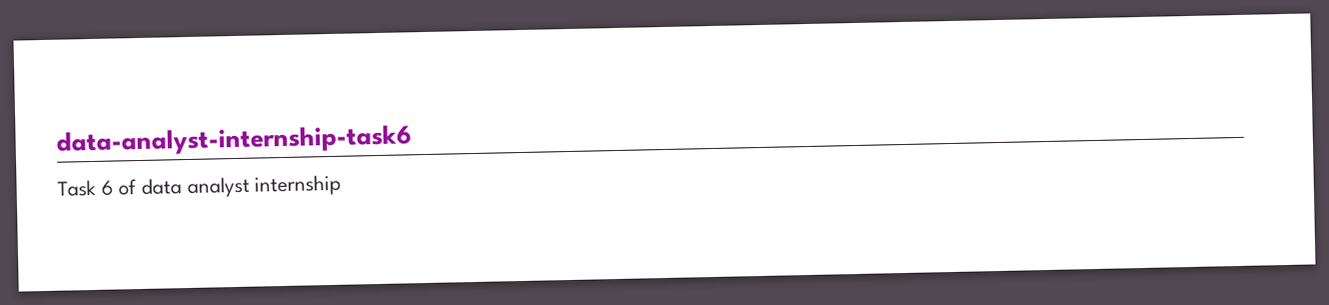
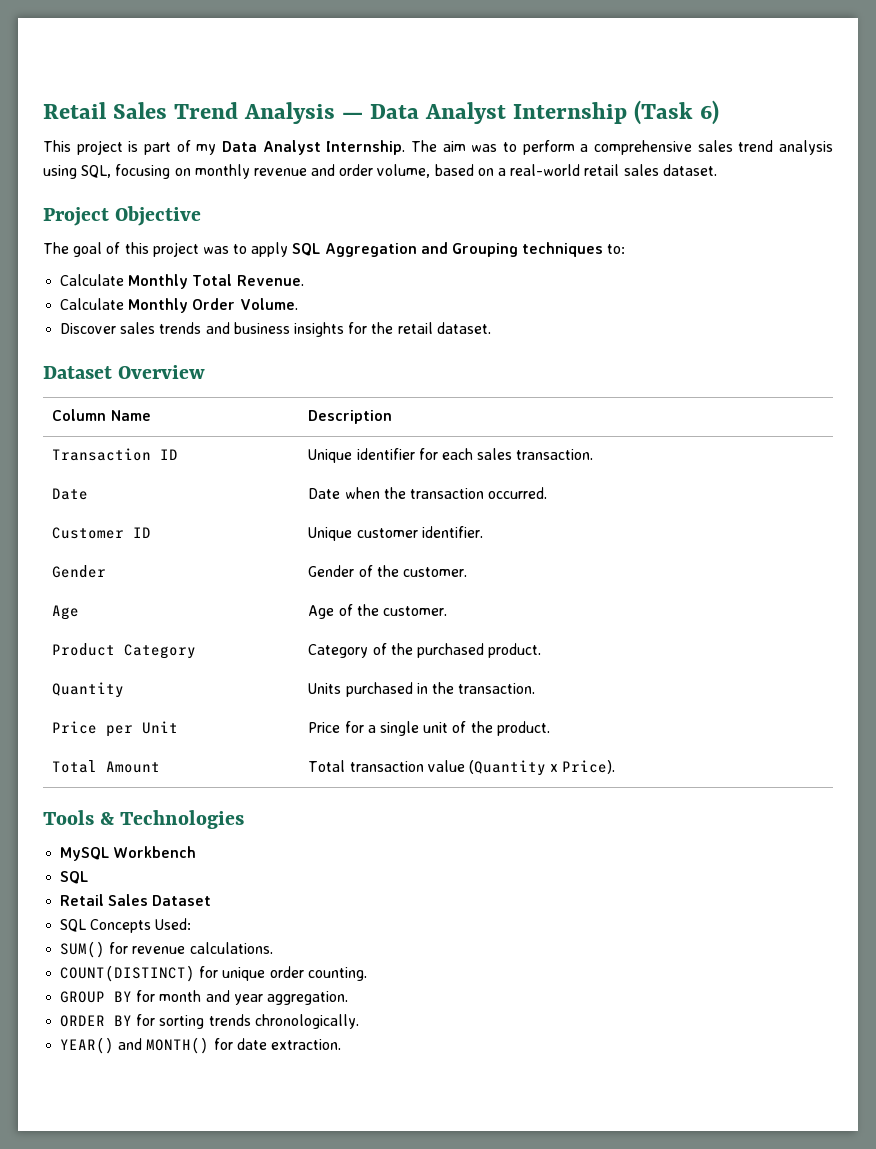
[56,124,412,157] [57,174,342,199] data-analyst-internship-task6 // Task 6 of data analyst internship -> [43,100,720,125] [43,140,833,155] [43,164,717,179] [43,206,202,226] [43,242,626,257] [60,274,304,289] [60,298,298,313] [60,322,491,337] [43,365,206,379] [52,409,151,421] [308,410,393,424] [52,448,179,461] [308,448,594,463] [52,488,89,500] [308,487,548,499] [52,527,152,539] [308,526,483,541] [52,565,107,578] [308,565,467,577] [52,605,80,620] [308,604,447,619] [52,643,197,659] [308,643,542,658] [52,682,125,698] [308,682,536,697] [52,721,179,737] [308,721,550,736] [52,760,161,773] [308,760,616,776] [43,810,245,829] [60,846,197,861] [60,871,89,884] [60,894,212,906] [60,918,192,933] [60,941,273,958] [60,965,367,982] [60,990,348,1005] [60,1014,359,1029] [60,1037,341,1054] Retail Sales Trend Analysis — Data Analyst Internship (Task 6) // This project is part of my Data Analyst Internship. The aim was to perform a comprehensive sales trend analysis using SQL, focusing on monthly revenue and order volume, based on a real-world retail sales dataset. // Project Objective // The goal of this project was to apply SQL Aggregation and Grouping techniques to: // Calculate Monthly Total Revenue. // Calculate Monthly Order Volume. // Discover sales trends and business insights for the retail dataset. // Dataset Overview // Column Name | Description // Transaction ID | Unique identifier for each sales transaction. // Date | Date when the transaction occurred. // Customer ID | Unique customer identifier. // Gender | Gender of the customer. // Age | Age of the customer. // Product Category | Category of the purchased product. // Quantity | Units purchased in the transaction. // Price per Unit | Price for a single unit of the product. // Total Amount | Total transaction value (Quantity x Price). // Tools & Technologies // MySQL Workbench // SQL // Retail Sales Dataset // SQL Concepts Used: // SUM() for revenue calculations. // COUNT(DISTINCT) for unique order counting. // GROUP BY for month and year aggregation. // ORDER BY for sorting trends chronologically. // YEAR() and MONTH() for date extraction.

